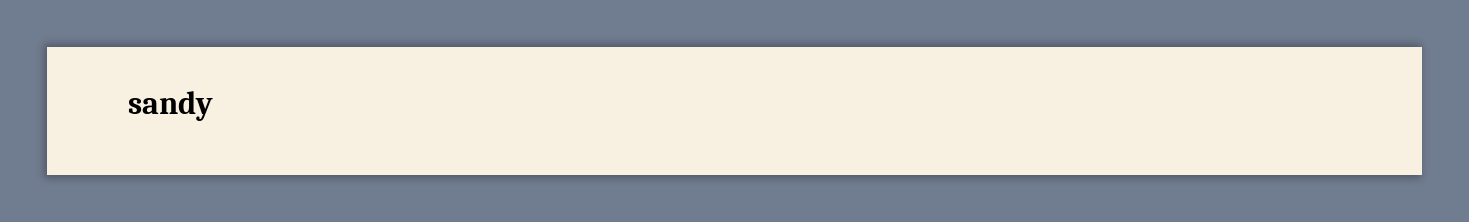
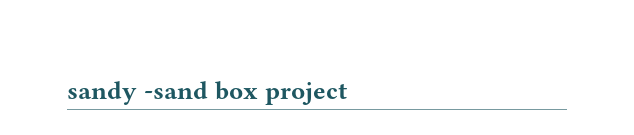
(213, 106) none -> [144,81,348,105] -sand box project

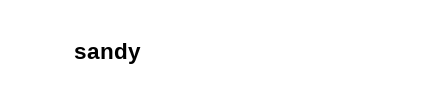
[144,81,348,105] -sand box project -> (141, 53) none

